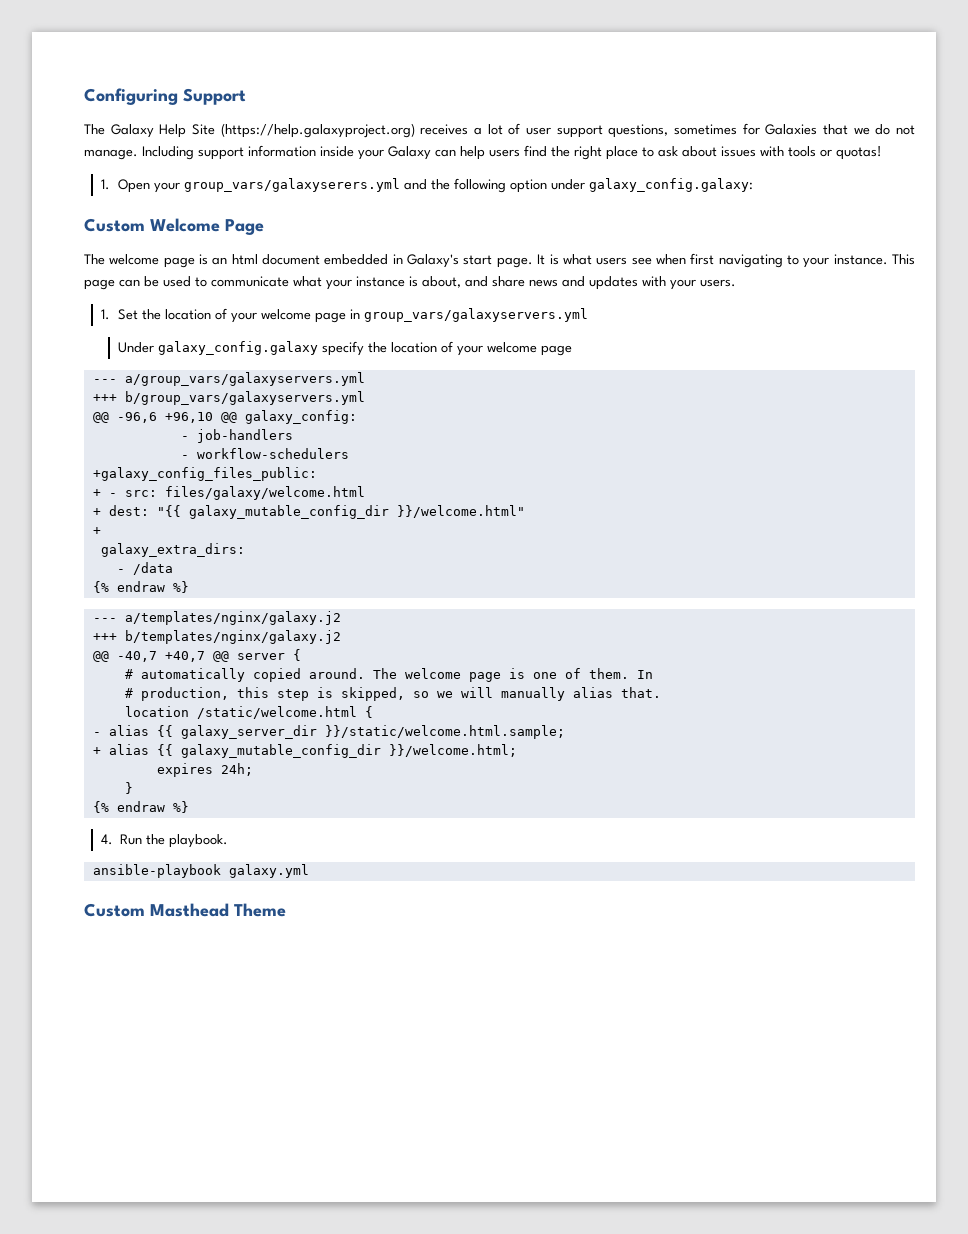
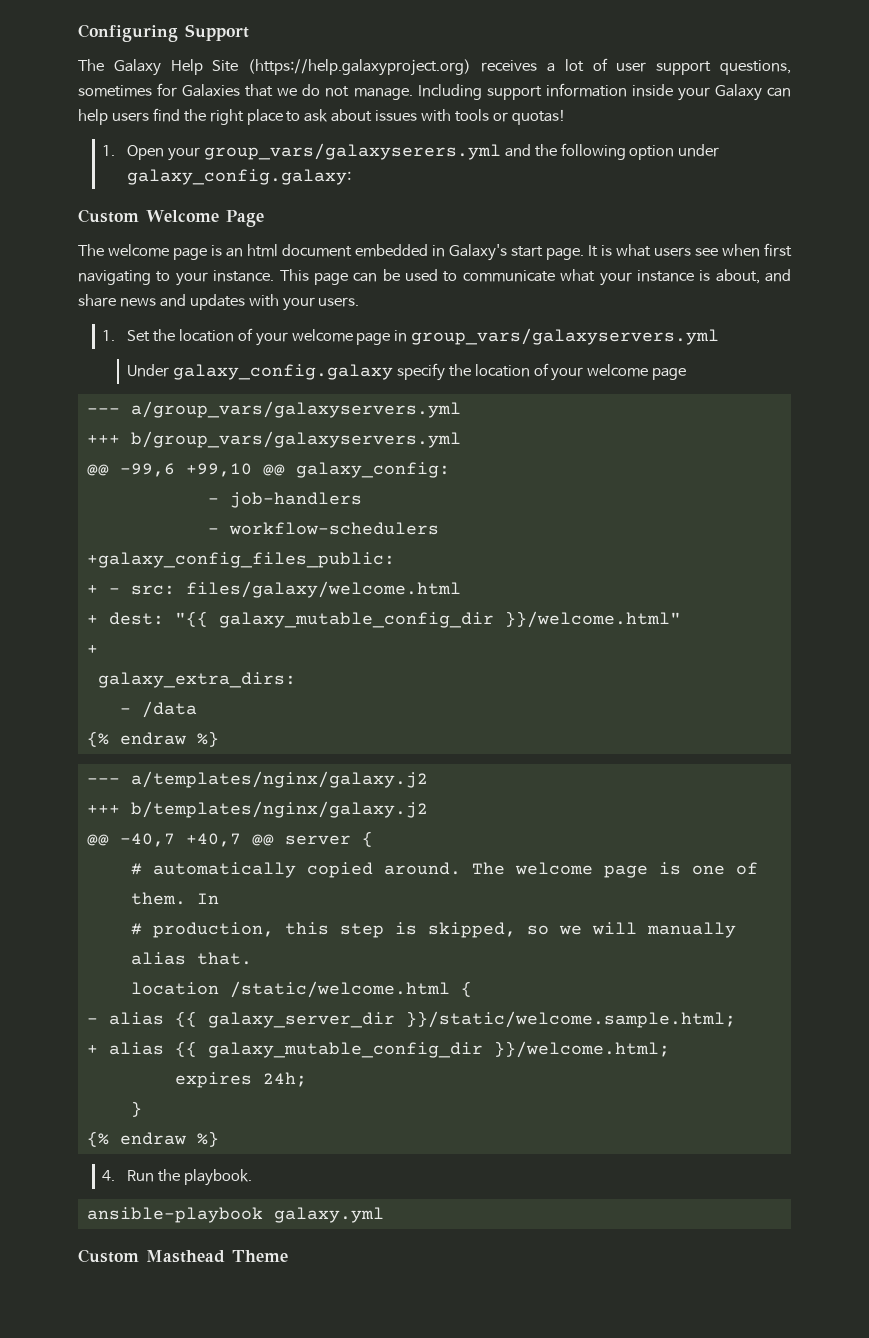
[116,412,213,423] -96,6 +96,10 -> [119,463,252,477] -99,6 +99,10
[324,725,565,739] }}/static/welcome.html.sample; -> [405,1011,736,1028] }}/static/welcome.sample.html;

